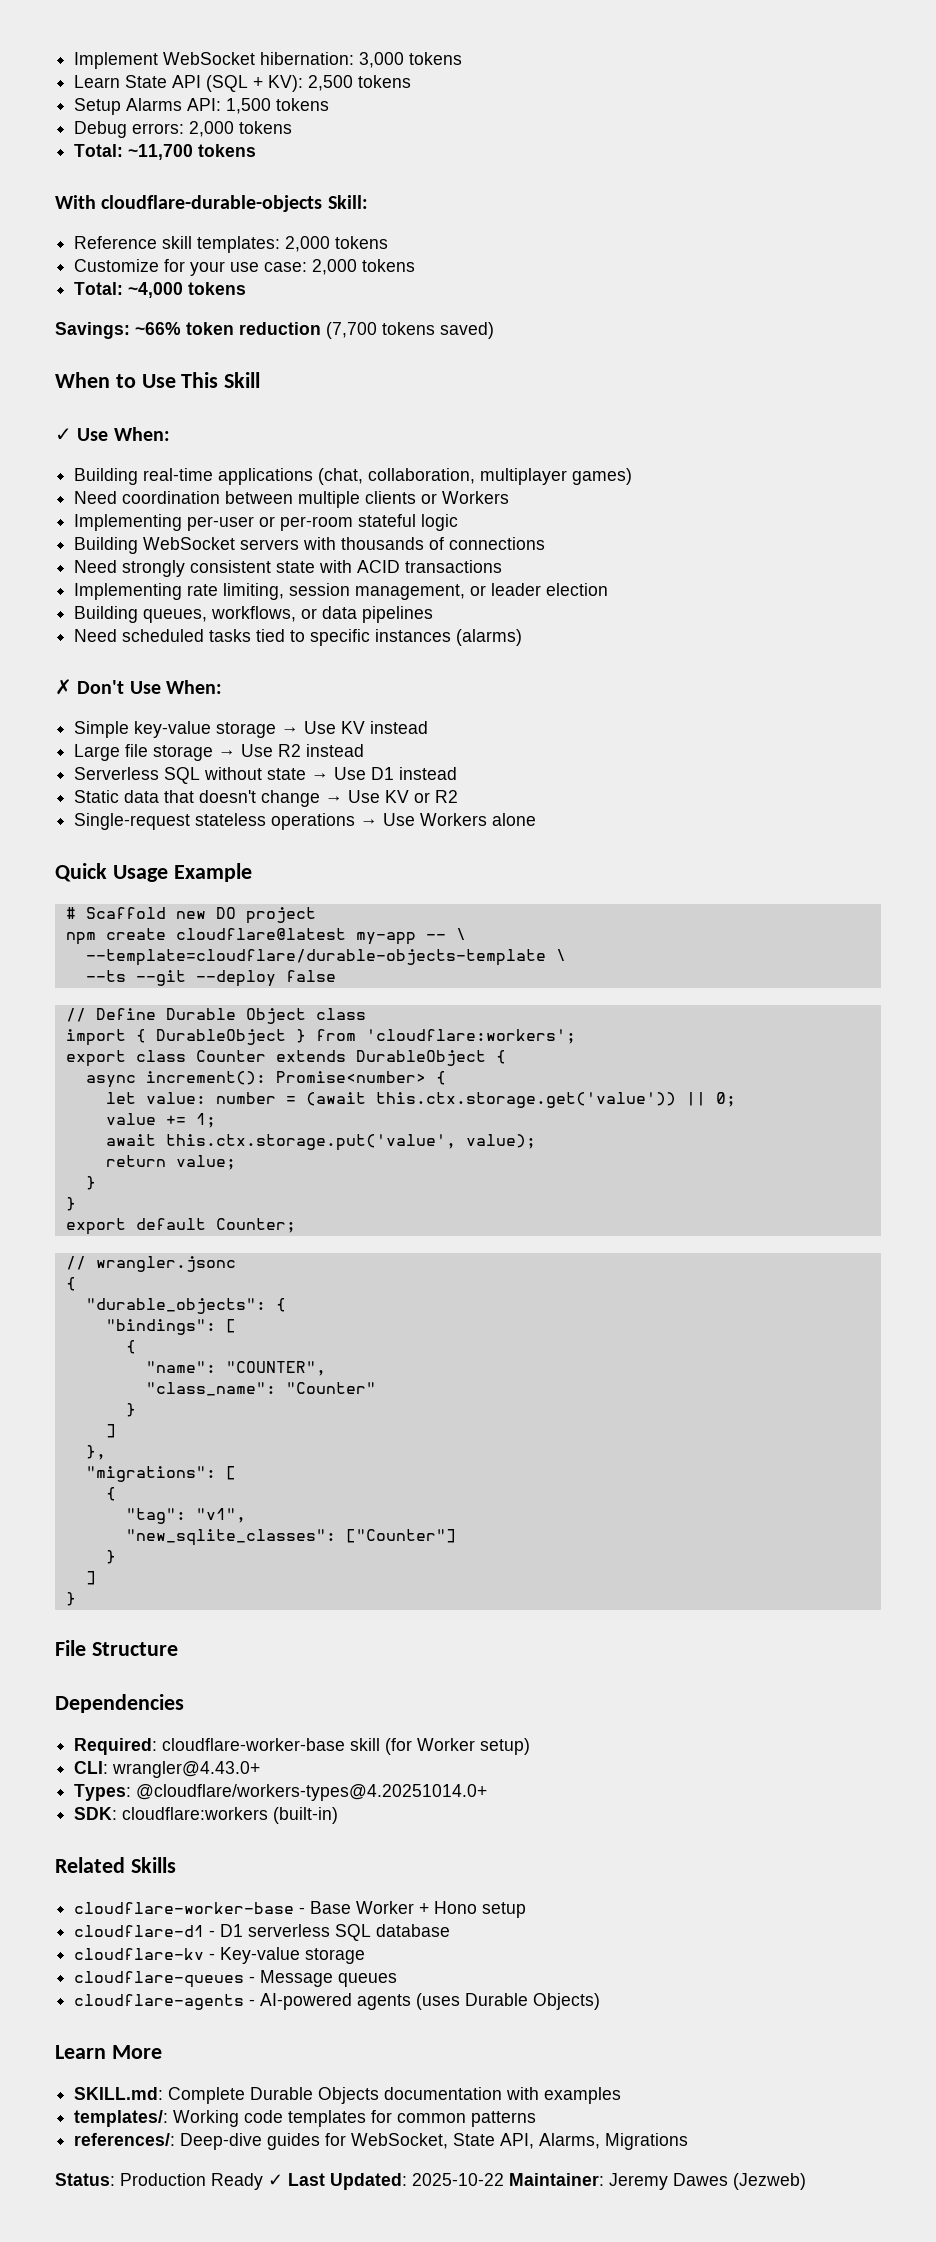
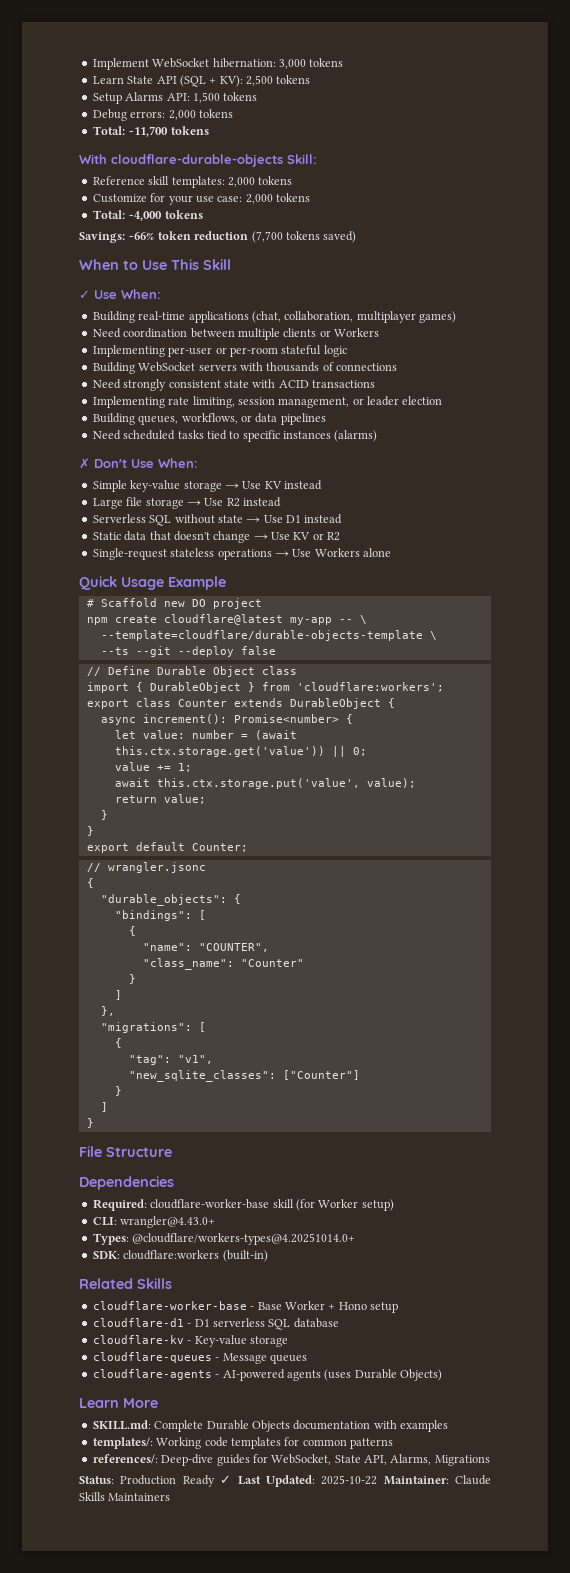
[609,2173,806,2190] Jeremy Dawes (Jezweb) -> [455,1475,491,1485] [79,1492,171,1501] Claude Skills Maintainers

